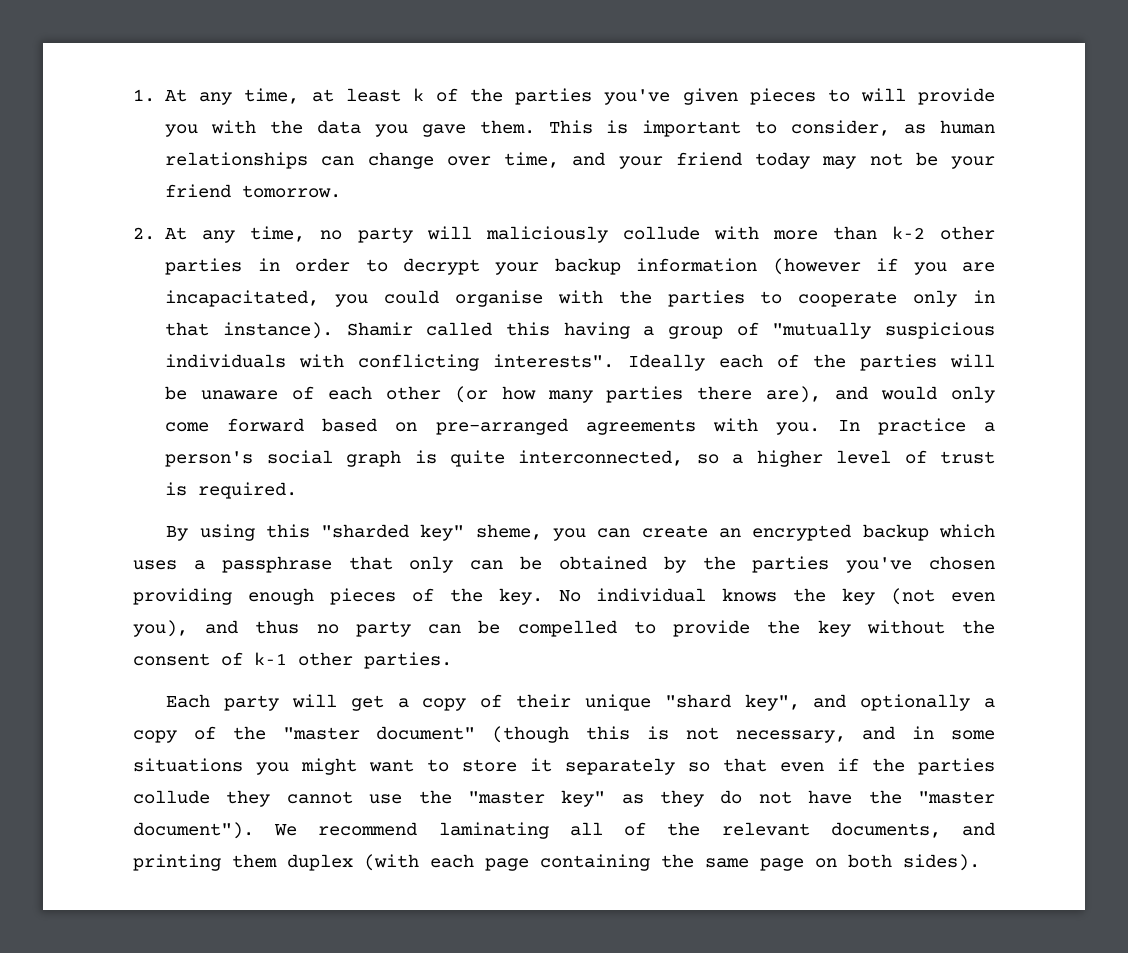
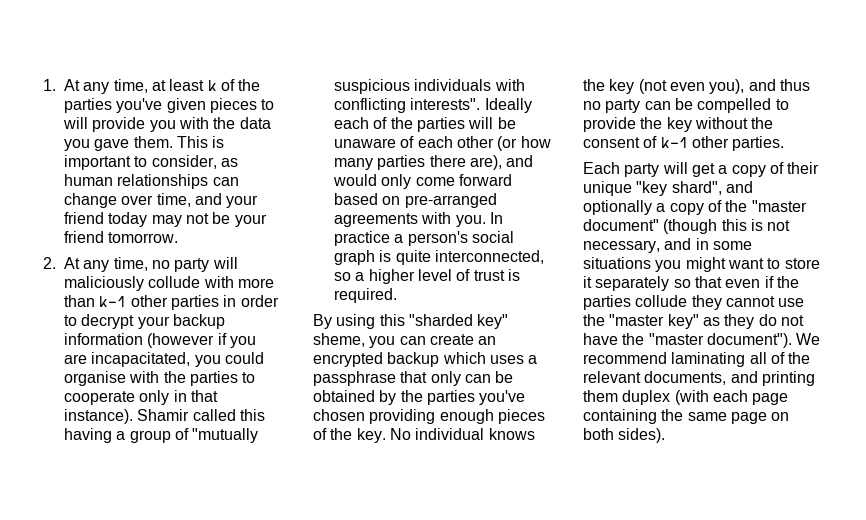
[891,226,925,239] k-2 -> [99,296,127,307] k-1
[664,694,800,711] "shard key", -> [636,181,722,196] "key shard",

